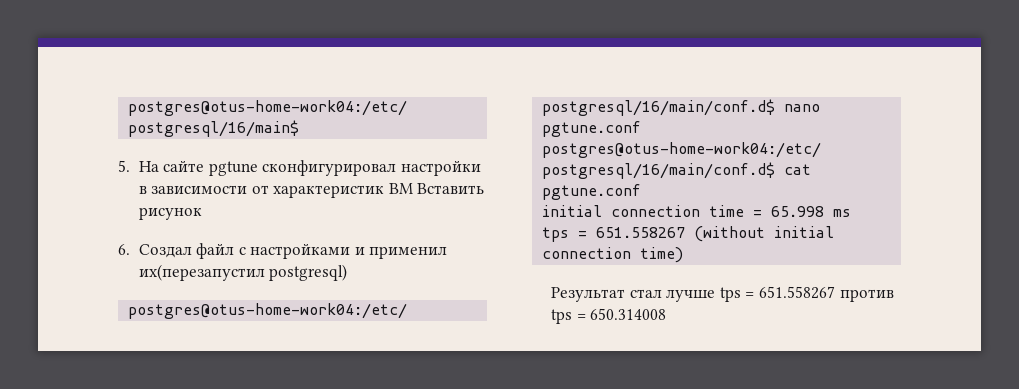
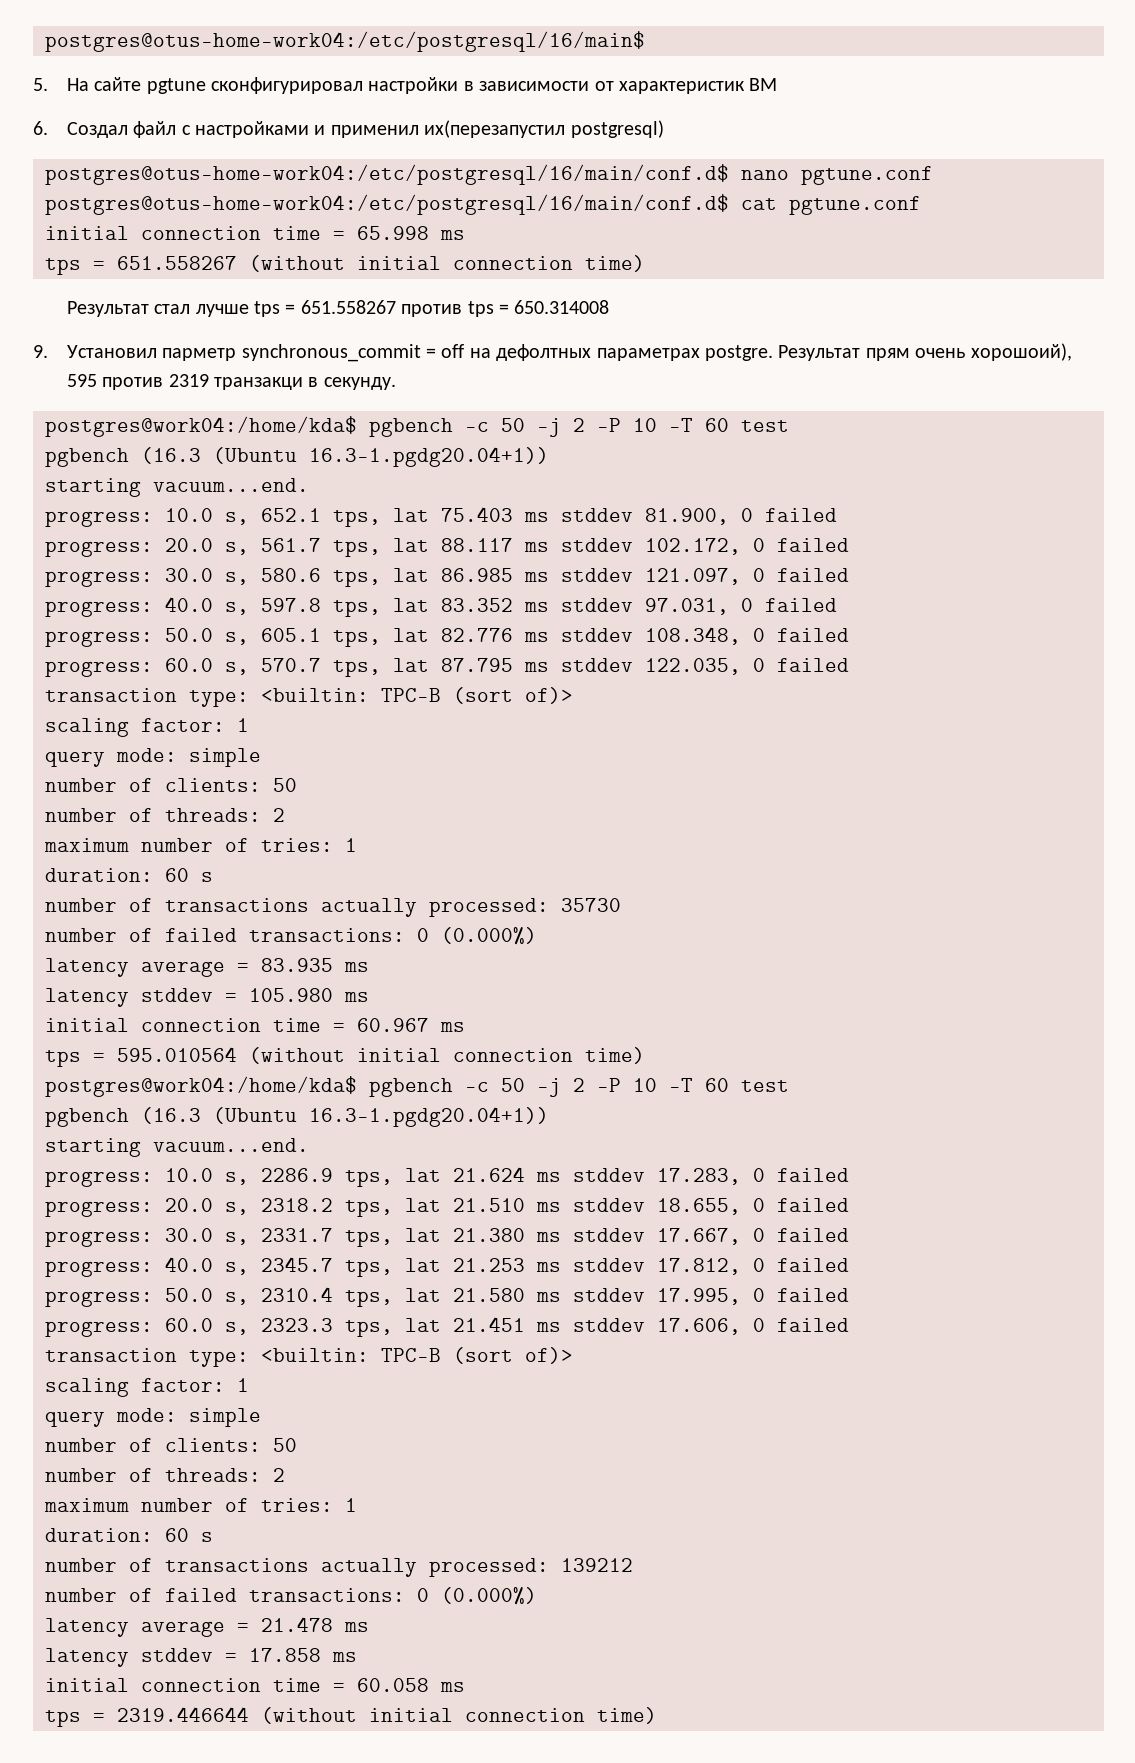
[417,183,485,194] [138,207,202,220] Вставить рисунок -> (778, 84) none
(667, 314) none -> [33,343,1072,362] [66,374,396,390] [45,416,789,437] [45,447,549,467] [45,478,309,497] [45,507,837,527] [45,538,849,557] [45,568,849,587] [45,597,837,617] [45,627,849,647] [45,658,849,677] [45,687,573,707] [45,718,249,737] [45,748,261,767] [45,778,297,792] [45,808,285,822] [44,838,357,852] [45,868,213,882] [45,898,621,917] [45,927,537,945] [45,958,369,977] [45,988,369,1007] [45,1018,465,1032] [45,1047,645,1067] [45,1076,789,1097] [45,1107,549,1127] [45,1138,309,1157] [45,1167,849,1187] [45,1198,849,1217] [45,1228,849,1247] [45,1257,849,1277] [45,1287,849,1307] [45,1317,849,1337] [45,1347,573,1367] [45,1378,249,1397] [45,1408,261,1427] [45,1438,297,1452] [45,1468,285,1482] [44,1498,357,1512] [45,1528,213,1542] [45,1558,633,1577] [45,1587,537,1605] [45,1617,369,1637] [45,1648,357,1667] [45,1678,465,1692] [45,1707,657,1727] // 9. Установил парметр synchronous_commit = off на дефолтных параметрах postgre. Результат прям очень хорошоий), 595 против 2319 транзакци в секунду. // postgres@work04:/home/kda$ pgbench -c 50 -j 2 -P 10 -T 60 test // pgbench (16.3 (Ubuntu 16.3-1.pgdg20.04+1)) // starting vacuum...end. // progress: 10.0 s, 652.1 tps, lat 75.403 ms stddev 81.900, 0 failed // progress: 20.0 s, 561.7 tps, lat 88.117 ms stddev 102.172, 0 failed // progress: 30.0 s, 580.6 tps, lat 86.985 ms stddev 121.097, 0 failed // progress: 40.0 s, 597.8 tps, lat 83.352 ms stddev 97.031, 0 failed // progress: 50.0 s, 605.1 tps, lat 82.776 ms stddev 108.348, 0 failed // progress: 60.0 s, 570.7 tps, lat 87.795 ms stddev 122.035, 0 failed // transaction type: <builtin: TPC-B (sort of)> // scaling factor: 1 // query mode: simple // number of clients: 50 // number of threads: 2 // maximum number of tries: 1 // duration: 60 s // number of transactions actually processed: 35730 // number of failed transactions: 0 (0.000%) // latency average = 83.935 ms // latency stddev = 105.980 ms // initial connection time = 60.967 ms // tps = 595.010564 (without initial connection time) // postgres@work04:/home/kda$ pgbench -c 50 -j 2 -P 10 -T 60 test // pgbench (16.3 (Ubuntu 16.3-1.pgdg20.04+1)) // starting vacuum...end. // progress: 10.0 s, 2286.9 tps, lat 21.624 ms stddev 17.283, 0 failed // progress: 20.0 s, 2318.2 tps, lat 21.510 ms stddev 18.655, 0 failed // progress: 30.0 s, 2331.7 tps, lat 21.380 ms stddev 17.667, 0 failed // progress: 40.0 s, 2345.7 tps, lat 21.253 ms stddev 17.812, 0 failed // progress: 50.0 s, 2310.4 tps, lat 21.580 ms stddev 17.995, 0 failed // progress: 60.0 s, 2323.3 tps, lat 21.451 ms stddev 17.606, 0 failed // transaction type: <builtin: TPC-B (sort of)> // scaling factor: 1 // query mode: simple // number of clients: 50 // number of threads: 2 // maximum number of tries: 1 // duration: 60 s // number of transactions actually processed: 139212 // number of failed transactions: 0 (0.000%) // latency average = 21.478 ms // latency stddev = 17.858 ms // initial connection time = 60.058 ms // tps = 2319.446644 (without initial connection time)

